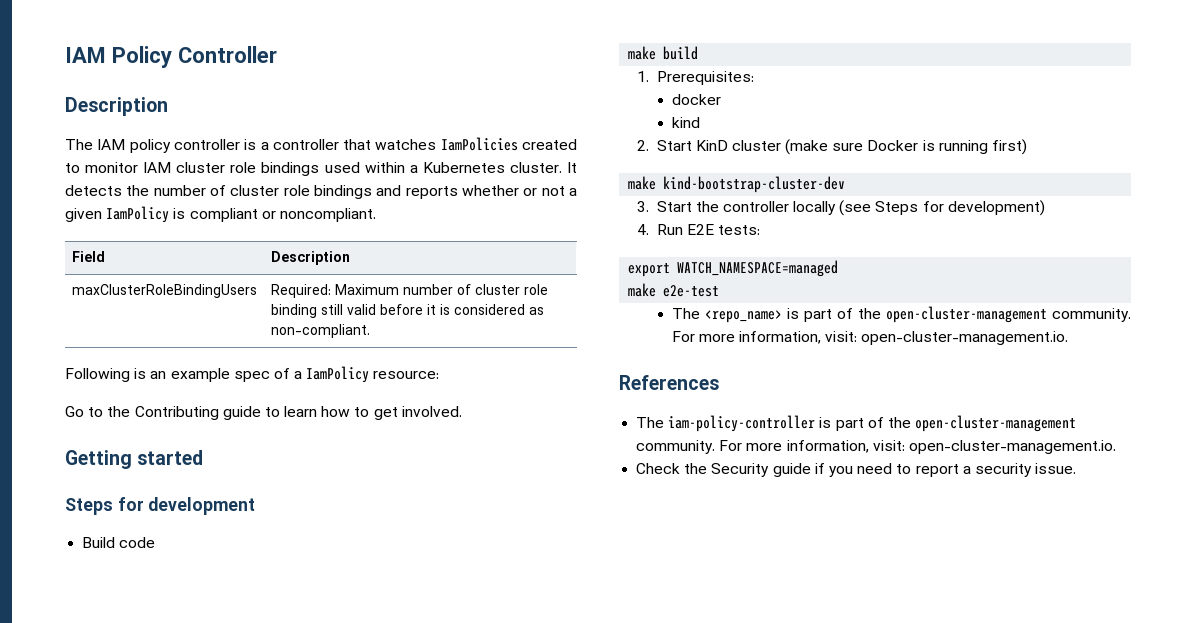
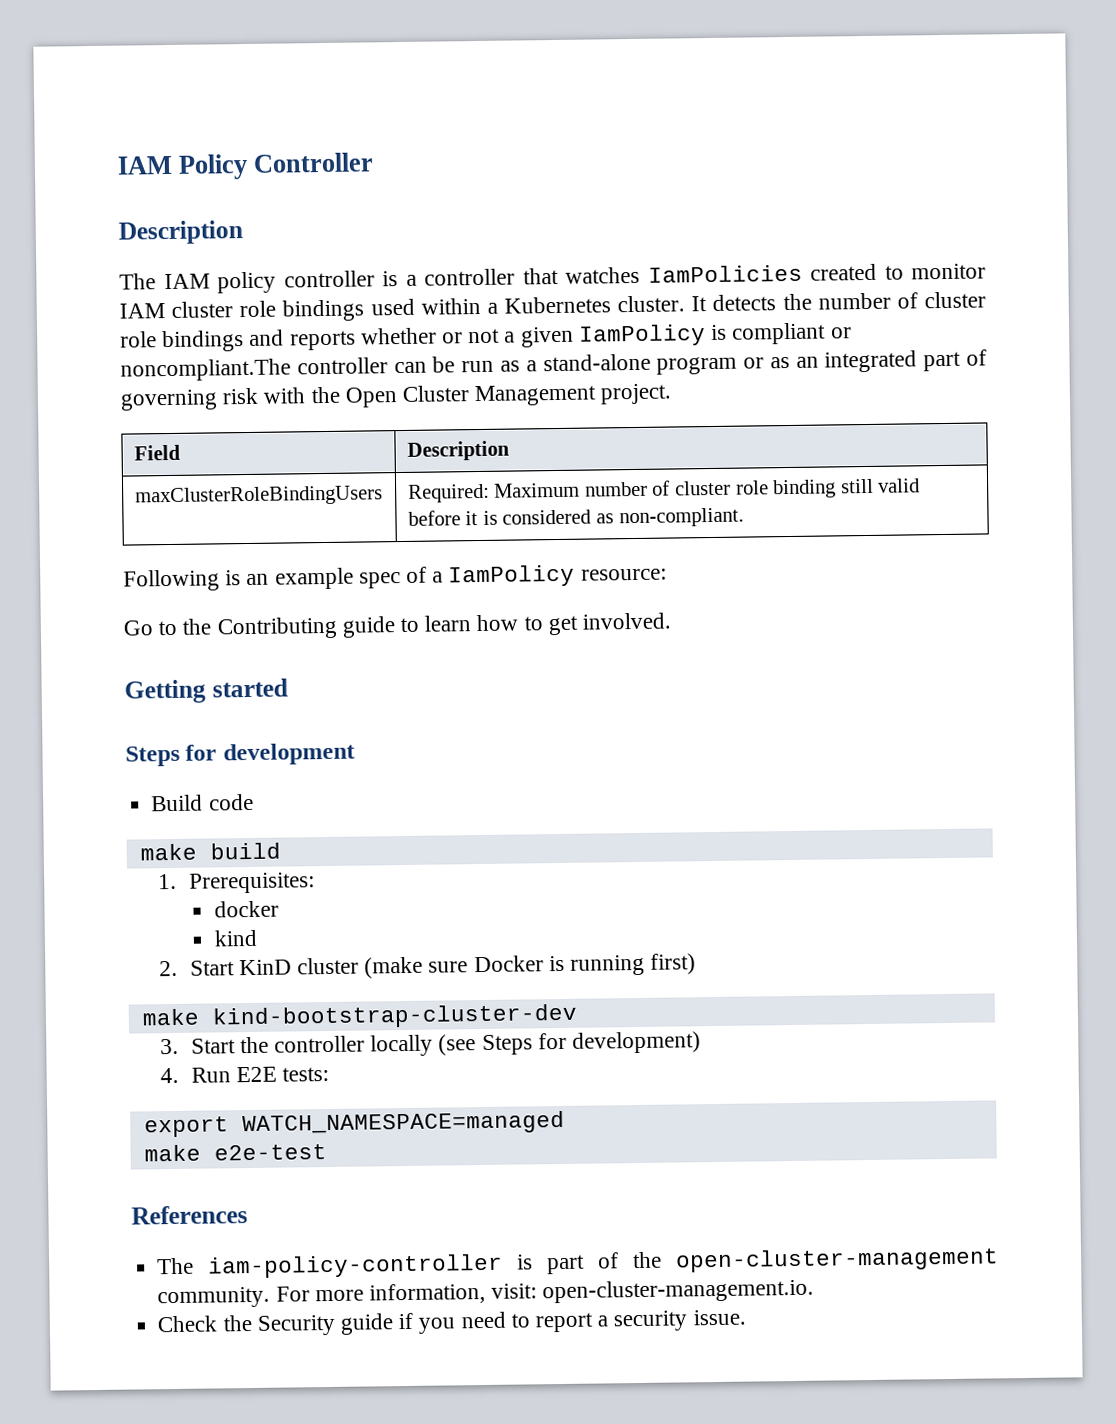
[279,208,376,222] noncompliant. -> [120,349,988,382] [120,383,673,411] noncompliant.The controller can be run as a stand-alone program or as an integrated part of governing risk with the Open Cluster Management project.
[671,306,1131,323] [671,331,1069,345] // The <repo_name> is part of the open-cluster-management community. For more information, visit: open-cluster-management.io. -> (327, 1152) none

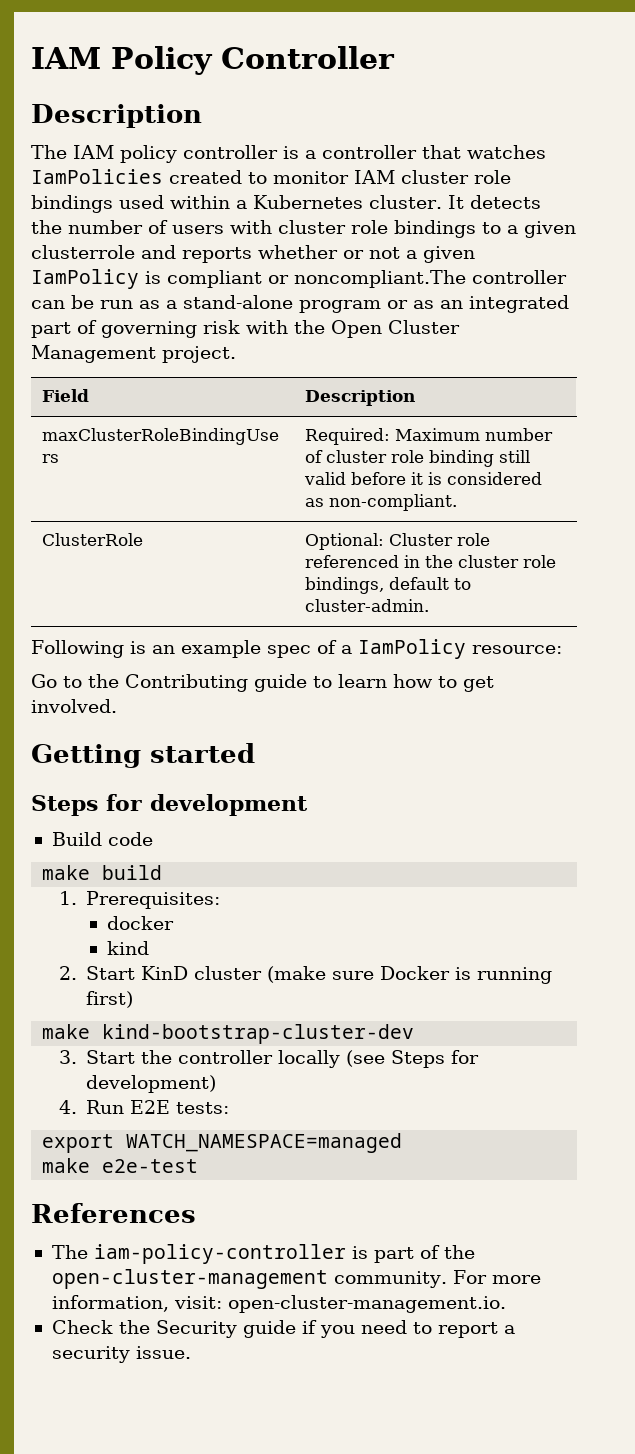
[923,291,986,309] [120,330,245,353] cluster role bindings -> [172,220,576,238] [31,245,135,259] users with cluster role bindings to a given clusterrole
(744, 517) none -> [42,533,144,546] [305,533,491,550] [305,555,557,568] [305,577,472,594] [305,599,430,612] // ClusterRole | Optional: Cluster role referenced in the cluster role bindings, default to cluster-admin.

